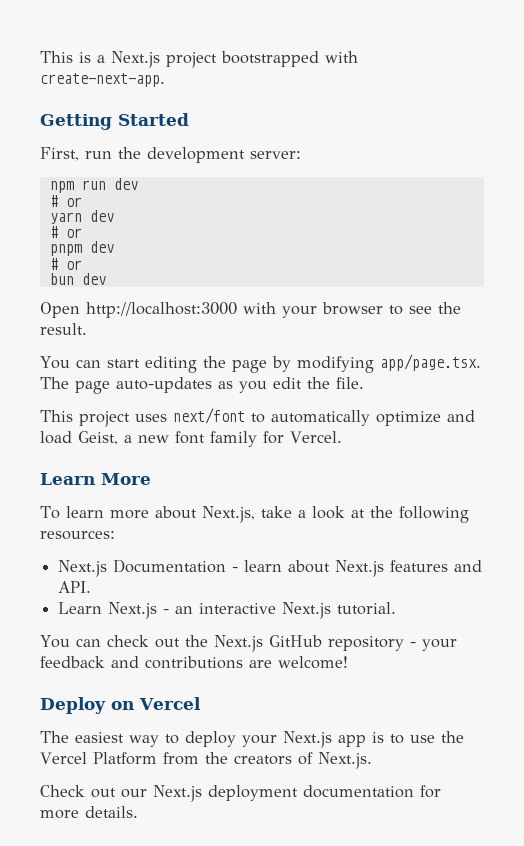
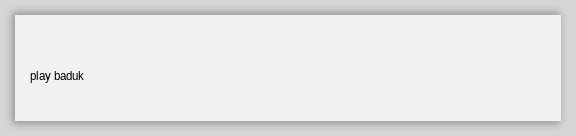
[40,51,358,68] [40,73,165,87] [40,113,189,130] [40,147,301,163] [49,178,138,193] [49,195,82,207] [49,210,114,224] [49,226,82,238] [49,241,114,256] [49,258,82,270] [49,273,106,285] [40,302,461,318] [40,323,87,335] [40,354,481,373] [40,377,364,394] [40,408,475,427] [40,431,342,447] [40,473,151,485] [40,506,469,523] [40,530,115,540] [58,559,483,577] [58,581,92,593] [58,602,397,619] [40,635,457,652] [40,656,348,669] [40,697,201,714] [40,731,464,748] [40,752,372,769] [40,785,441,802] [40,806,138,819] This is a Next.js project bootstrapped with create-next-app. // Getting Started // First, run the development server: // npm run dev // # or // yarn dev // # or // pnpm dev // # or // bun dev // Open http://localhost:3000 with your browser to see the result. // You can start editing the page by modifying app/page.tsx. The page auto-updates as you edit the file. // This project uses next/font to automatically optimize and load Geist, a new font family for Vercel. // Learn More // To learn more about Next.js, take a look at the following resources: // Next.js Documentation - learn about Next.js features and API. // Learn Next.js - an interactive Next.js tutorial. // You can check out the Next.js GitHub repository - your feedback and contributions are welcome! // Deploy on Vercel // The easiest way to deploy your Next.js app is to use the Vercel Platform from the creators of Next.js. // Check out our Next.js deployment documentation for more details. -> [30,71,85,83] play baduk

